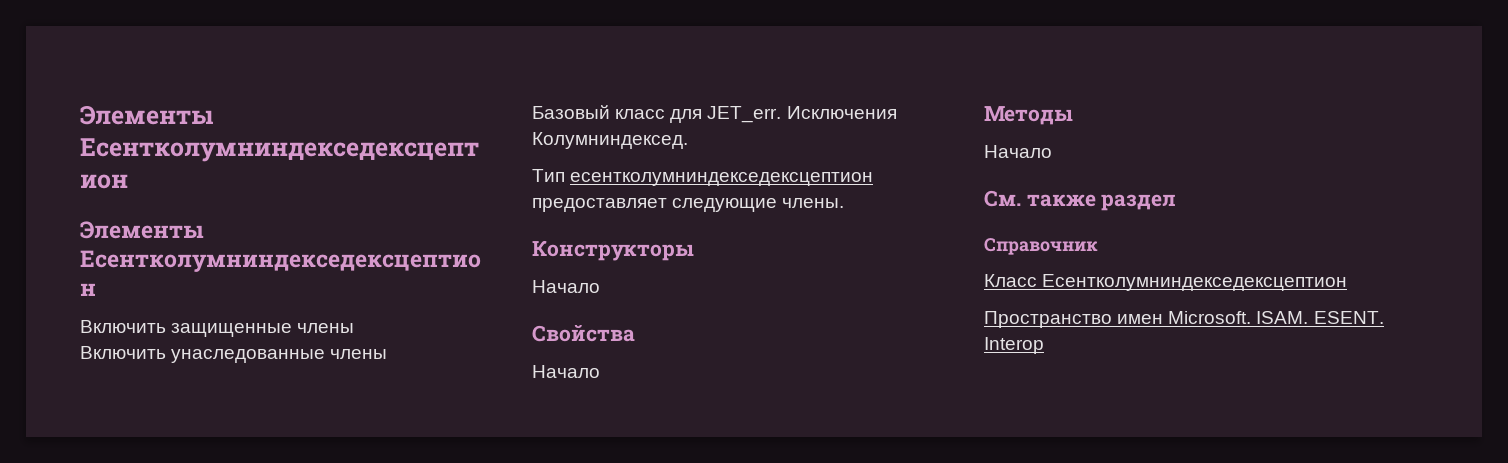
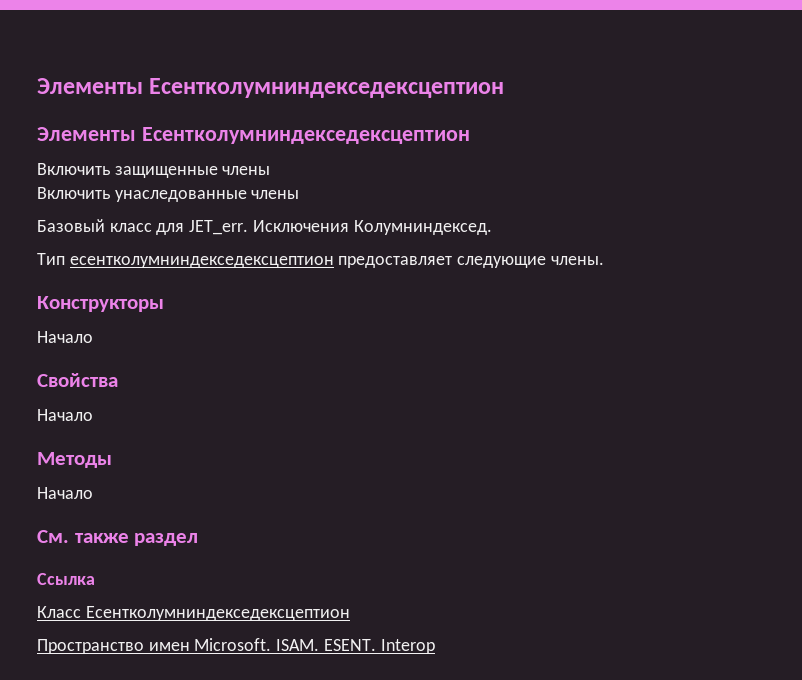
[984,238,1098,255] Справочник -> [37,573,95,585] Ссылка

